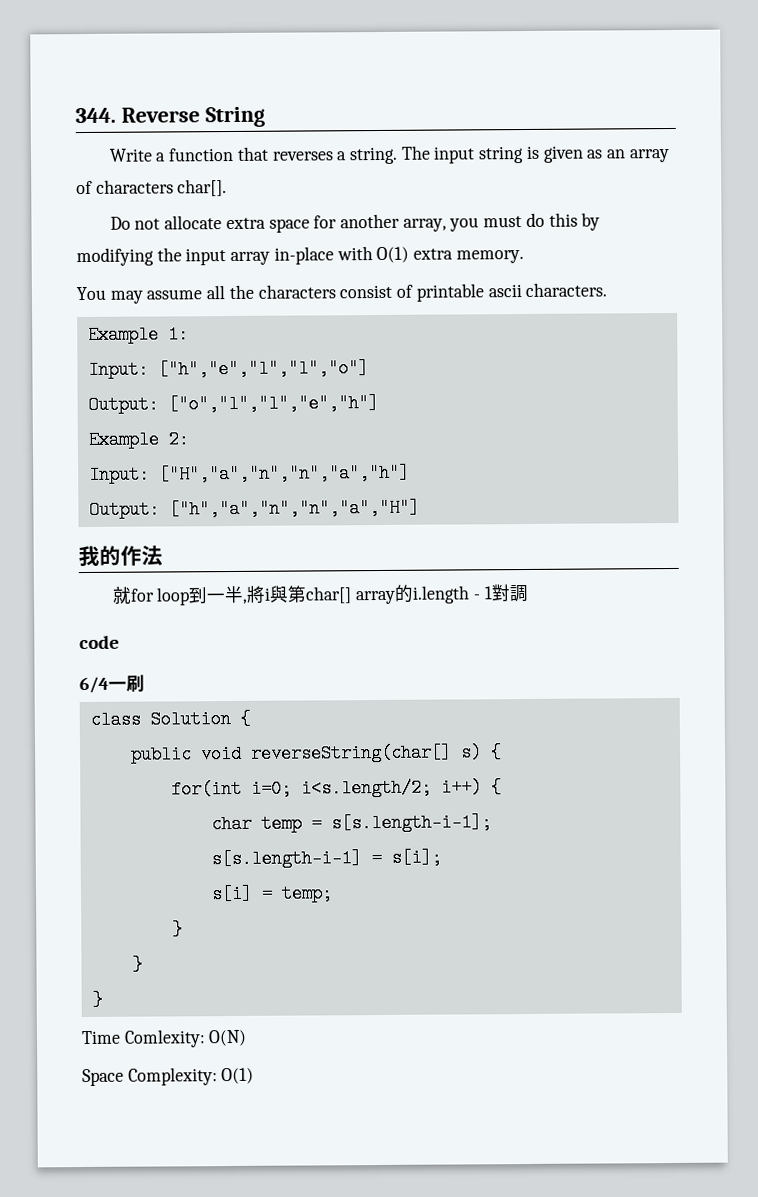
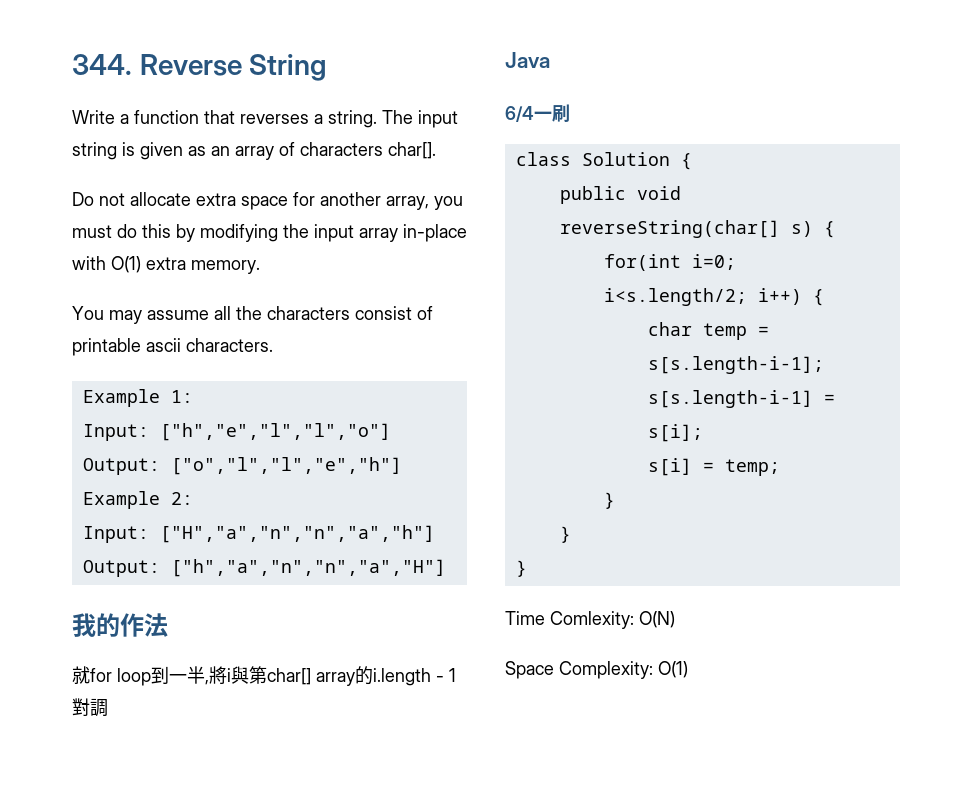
[79,635,120,650] code -> [505,52,550,68] Java

